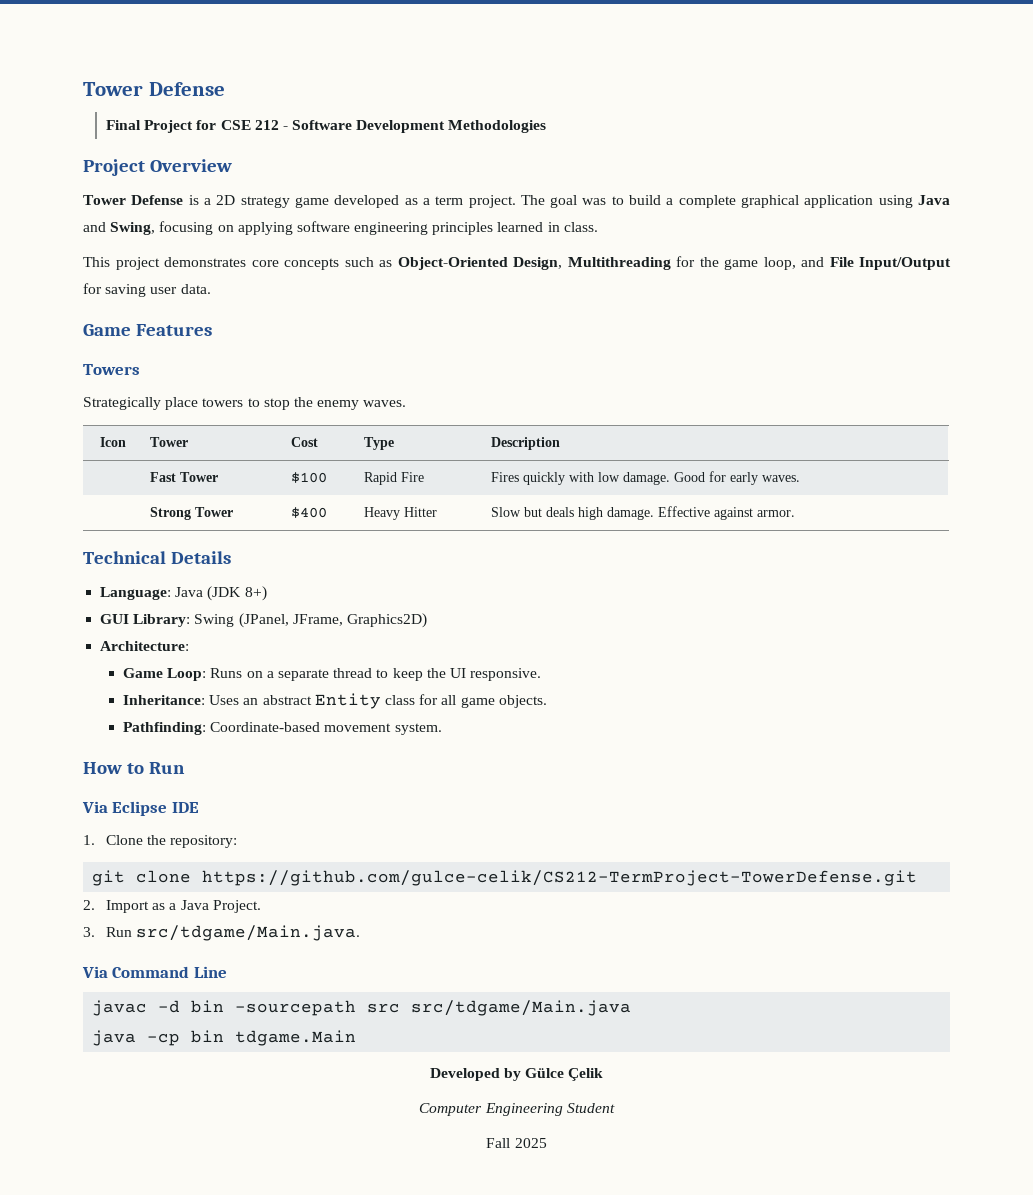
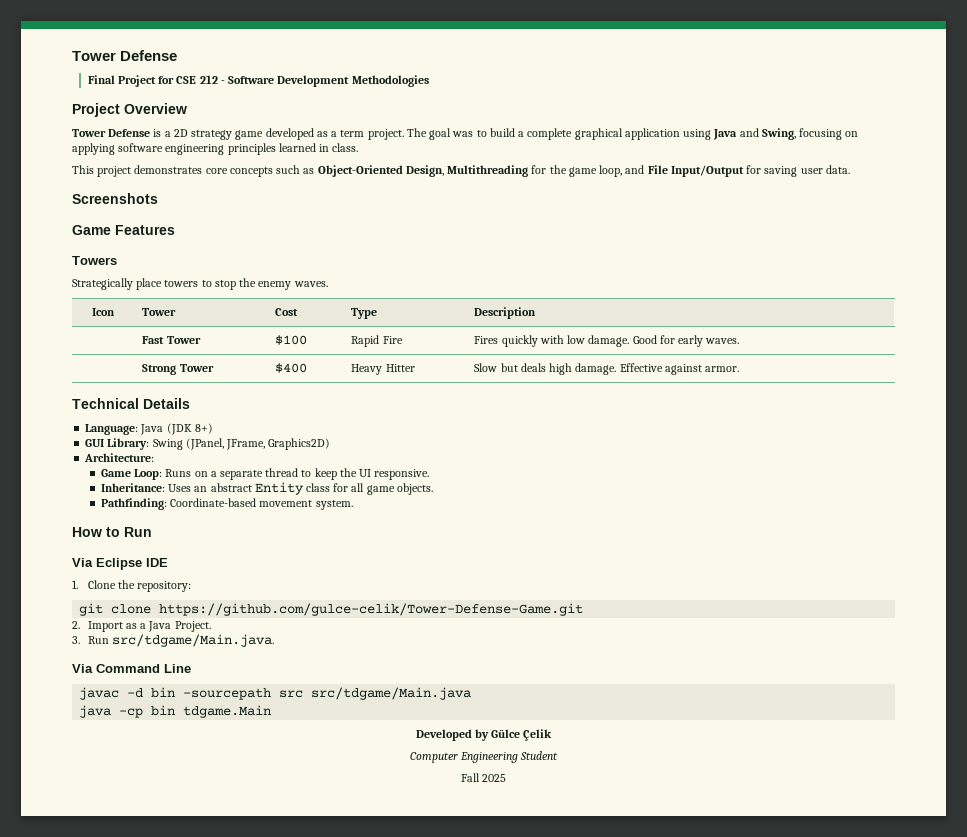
(211, 289) none -> [72,193,158,204] // Screenshots
[202,870,918,886] https://github.com/gulce-celik/CS212-TermProject-TowerDefense.git -> [159,603,584,616] https://github.com/gulce-celik/Tower-Defense-Game.git

